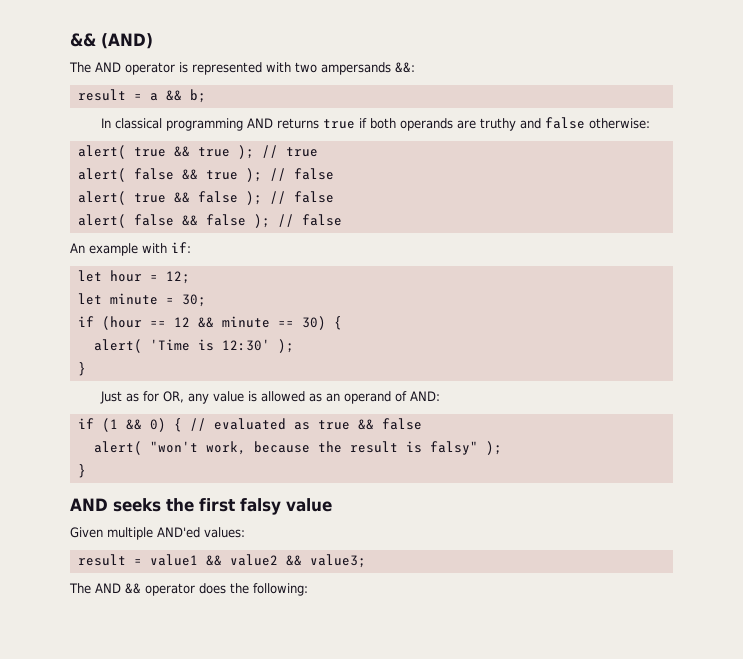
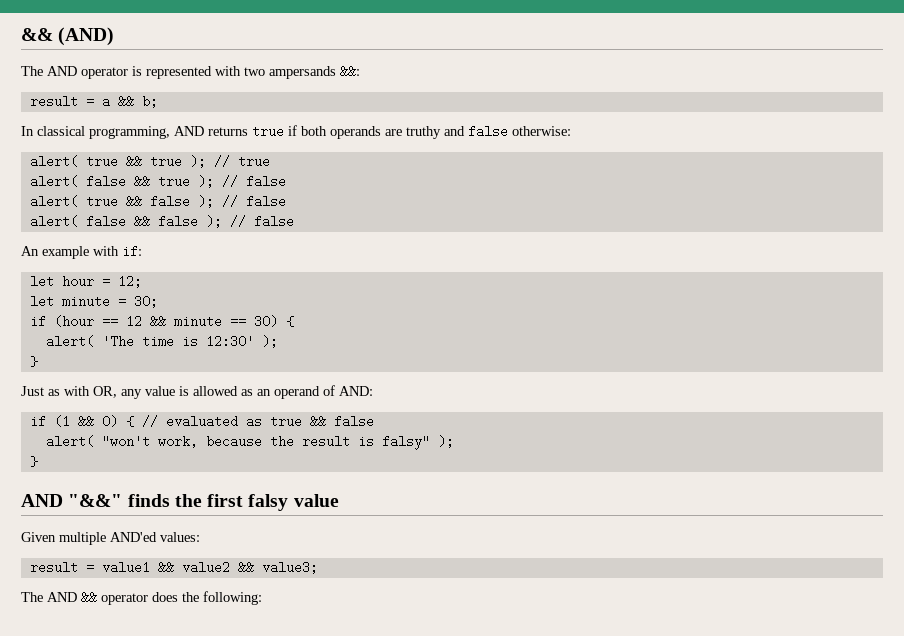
[165,118,243,131] programming -> [89,126,170,139] programming,
[149,339,190,351] 'Time -> [101,335,174,348] 'The time
[142,391,159,402] for -> [64,386,90,396] with
[113,498,161,512] seeks -> [68,494,170,507] "&&" finds

